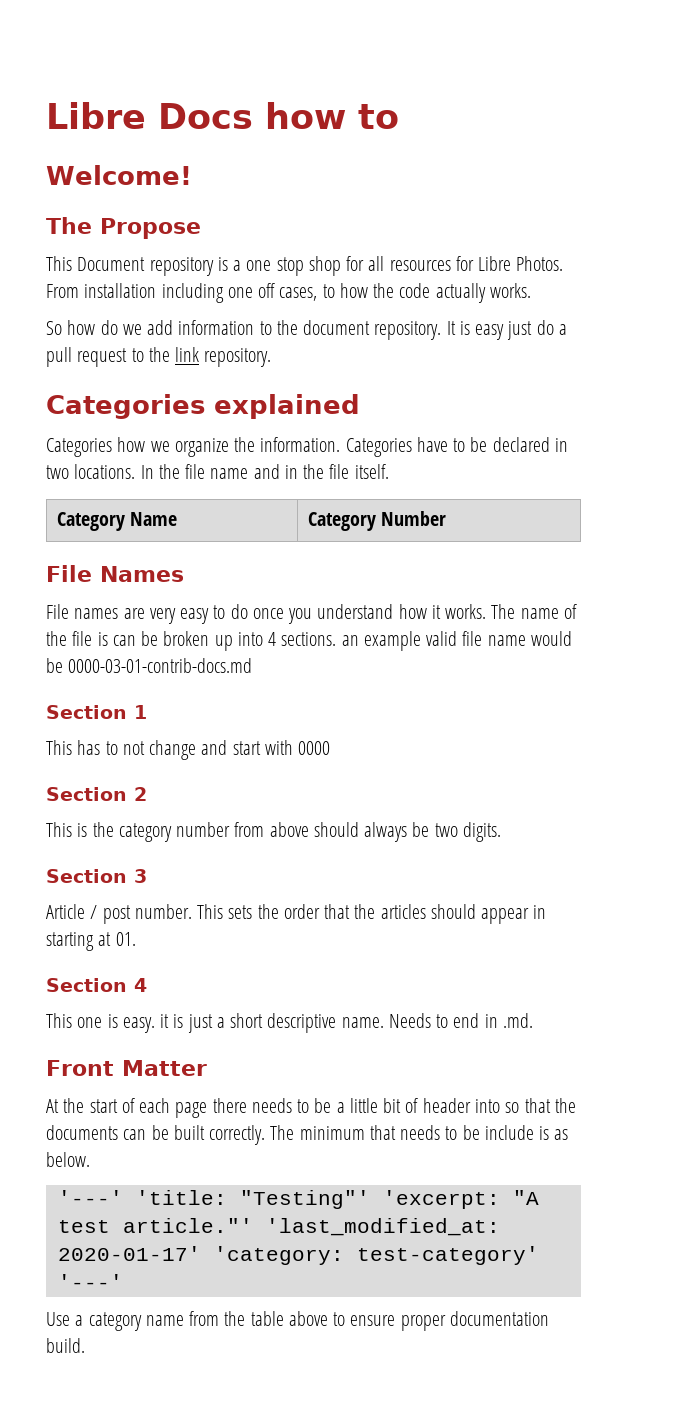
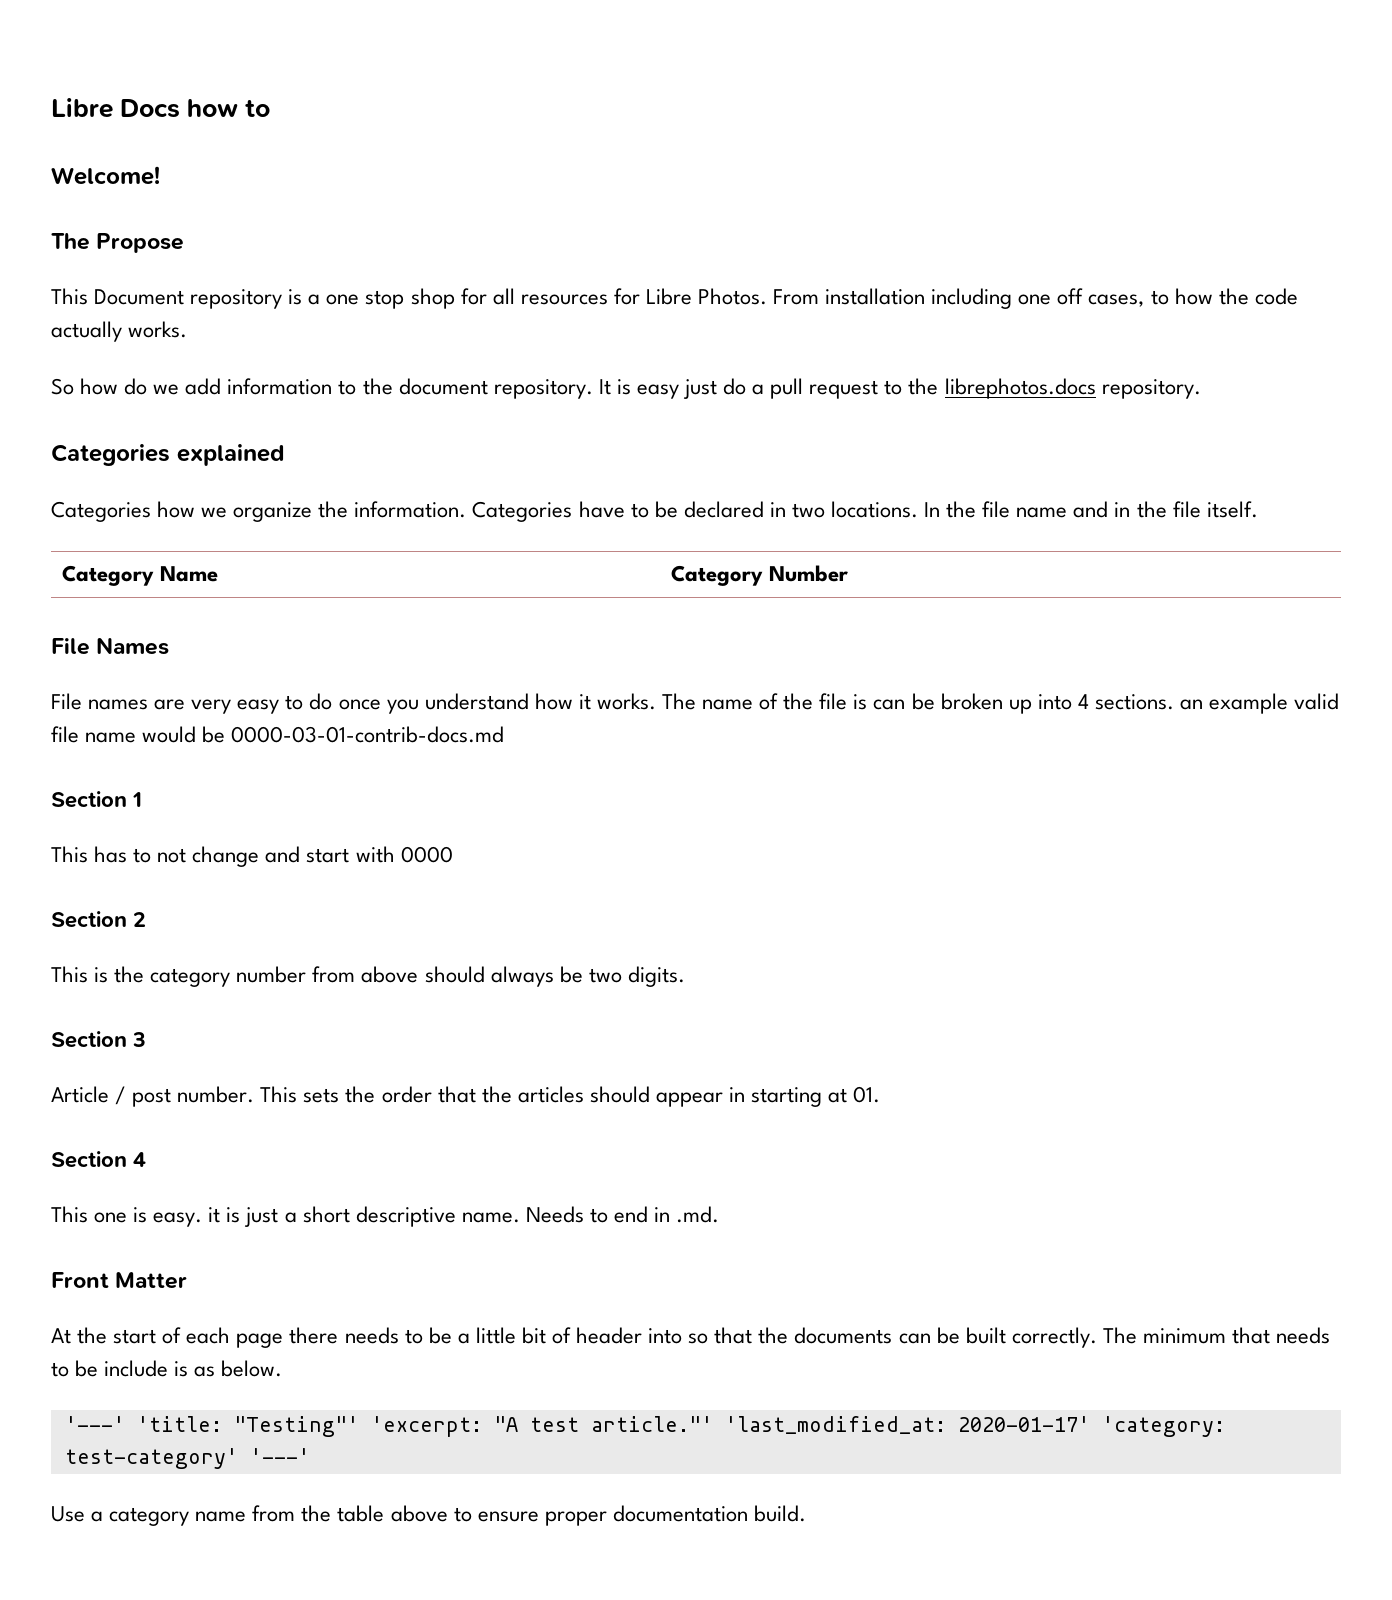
[175,347,200,362] link -> [944,378,1096,399] librephotos.docs

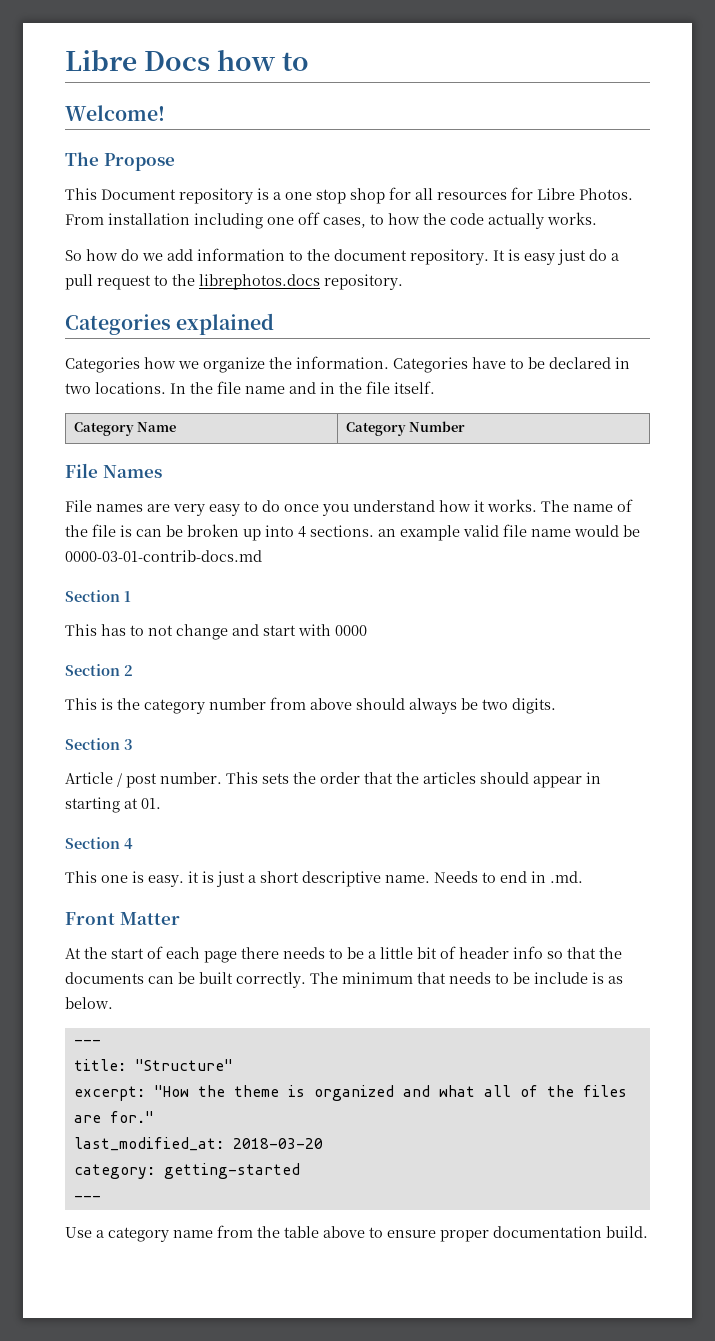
[648,1328,683,1344] into -> [513,946,543,959] info
[64,1416,1225,1437] [64,1448,310,1469] '---' 'title: "Testing"' 'excerpt: "A test article."' 'last_modified_at: 2020-01-17' 'category: test-category' '---' -> [73,1039,101,1045] [73,1059,233,1071] [73,1085,627,1101] [73,1111,154,1123] [73,1137,323,1151] [73,1163,300,1179] [73,1195,101,1201] --- // title: "Structure" // excerpt: "How the theme is organized and what all of the files are for." // last_modified_at: 2018-03-20 // category: getting-started // ---

